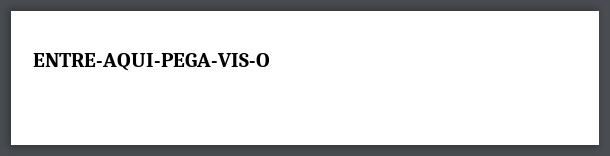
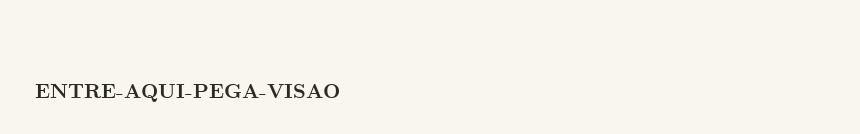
[33,53,270,71] ENTRE-AQUI-PEGA-VIS-O -> [35,84,340,102] ENTRE-AQUI-PEGA-VISAO

